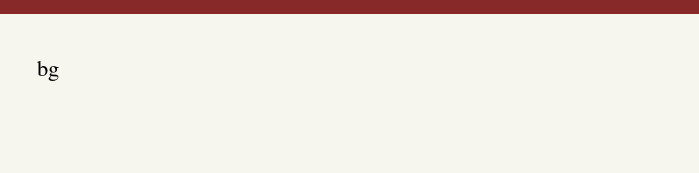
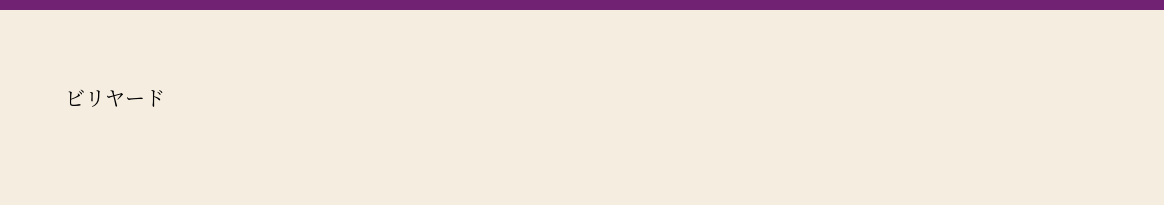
[37,60,59,81] bg -> [65,89,165,107] ビリヤード

